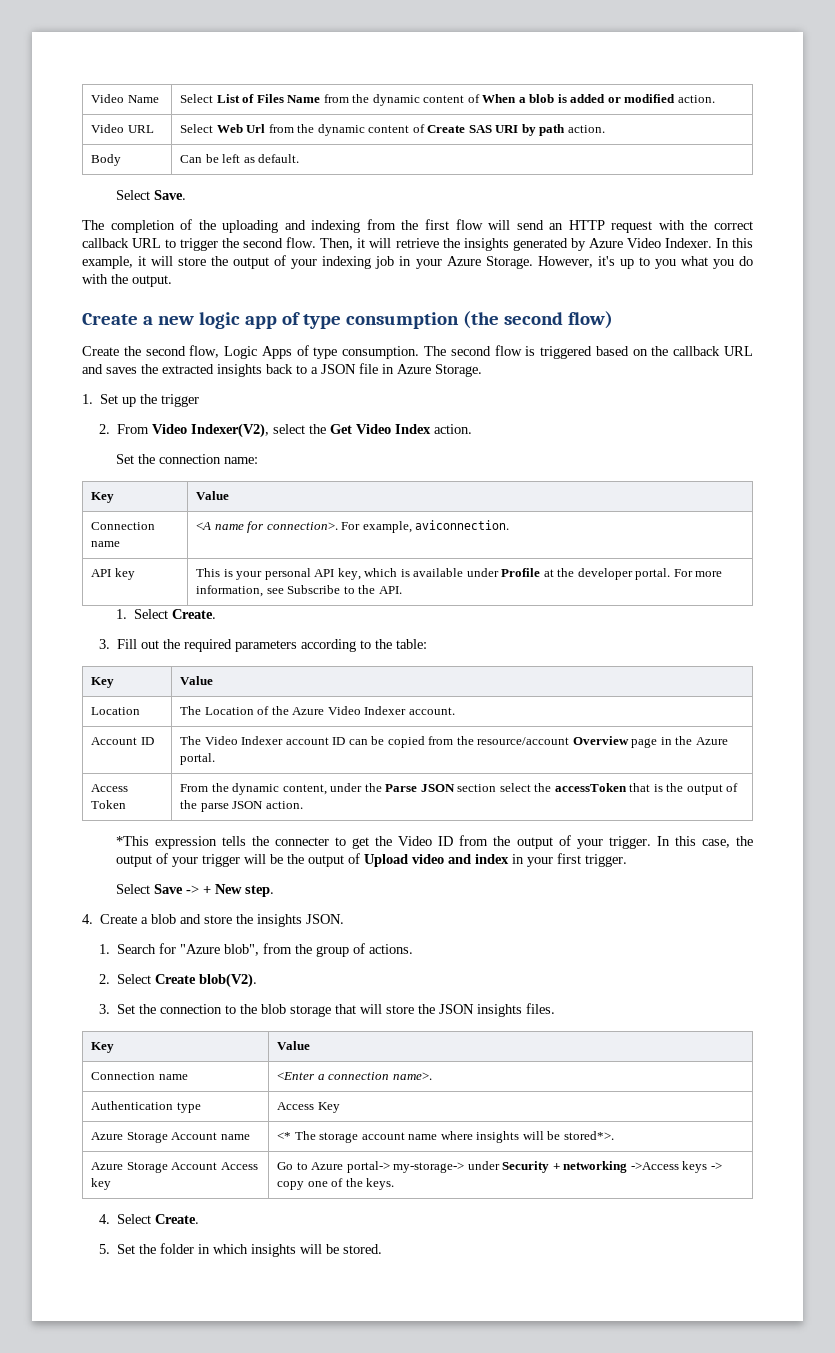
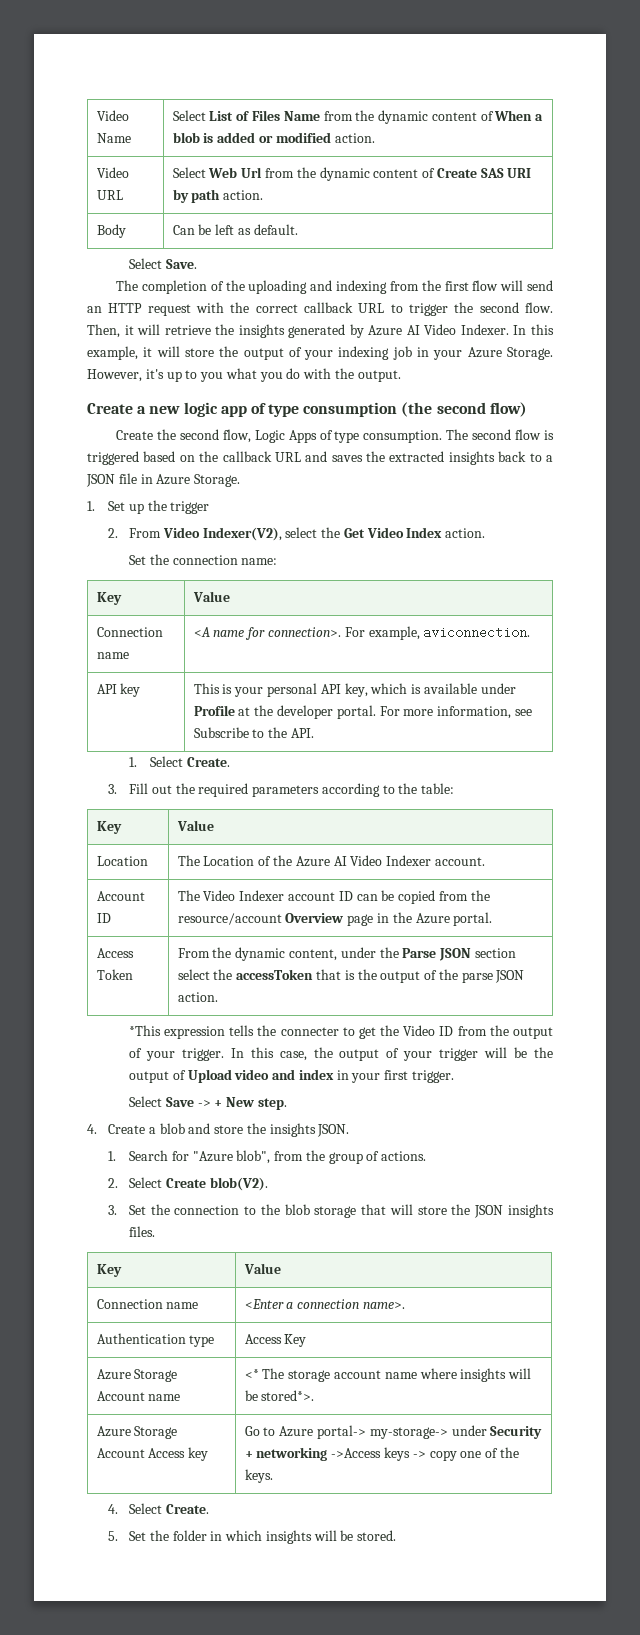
(623, 243) none -> [406,325,420,335] AI
(325, 711) none -> [333,856,347,866] AI

